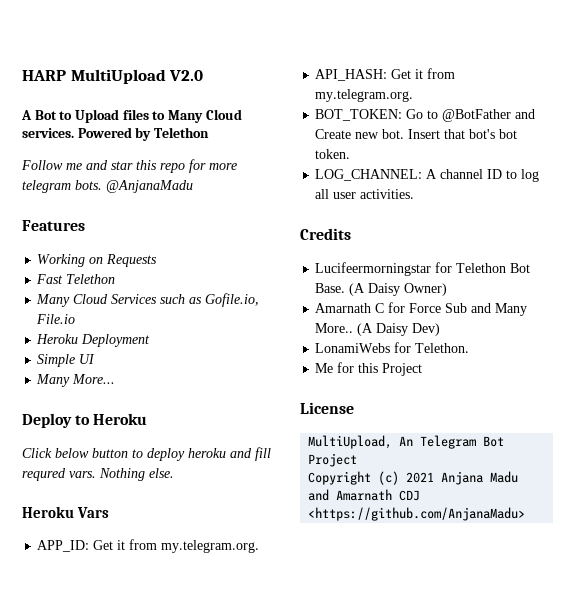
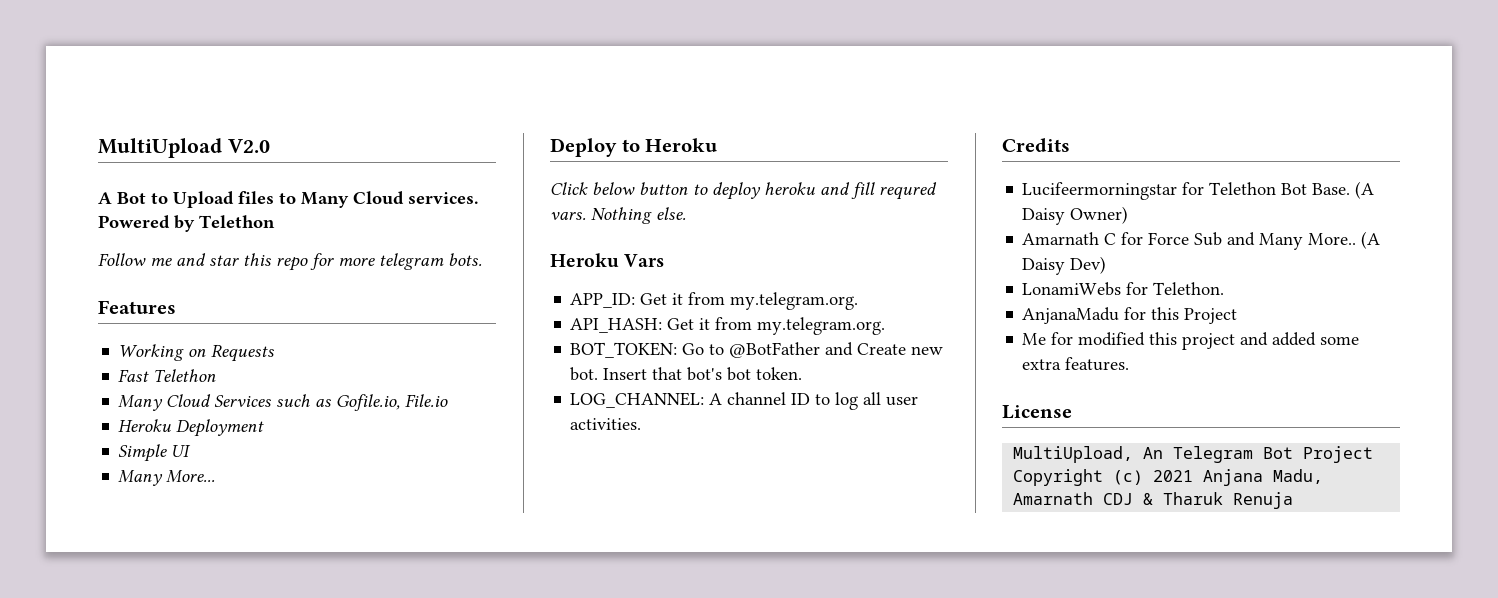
[22,70,66,81] HARP -> (98, 148) none
[106,180,193,193] @AnjanaMadu -> (482, 259) none
[315,363,334,373] Me -> [1022,307,1120,324] AnjanaMadu
(423, 369) none -> [1022,332,1360,350] [1022,357,1130,371] // Me for modified this project and added some extra features.
[490,471,519,483] [308,489,421,501] [308,507,526,521] Madu and Amarnath CDJ <https://github.com/AnjanaMadu> -> [1273,469,1324,484] [1013,492,1294,509] Madu, Amarnath CDJ & Tharuk Renuja

